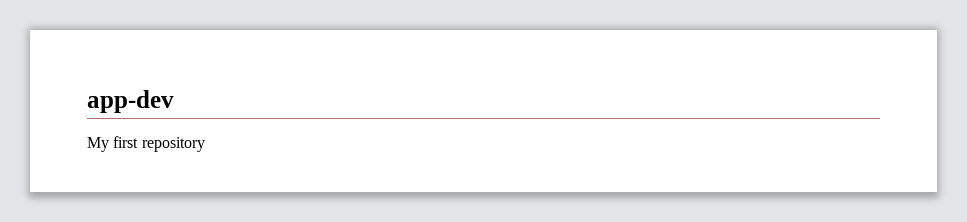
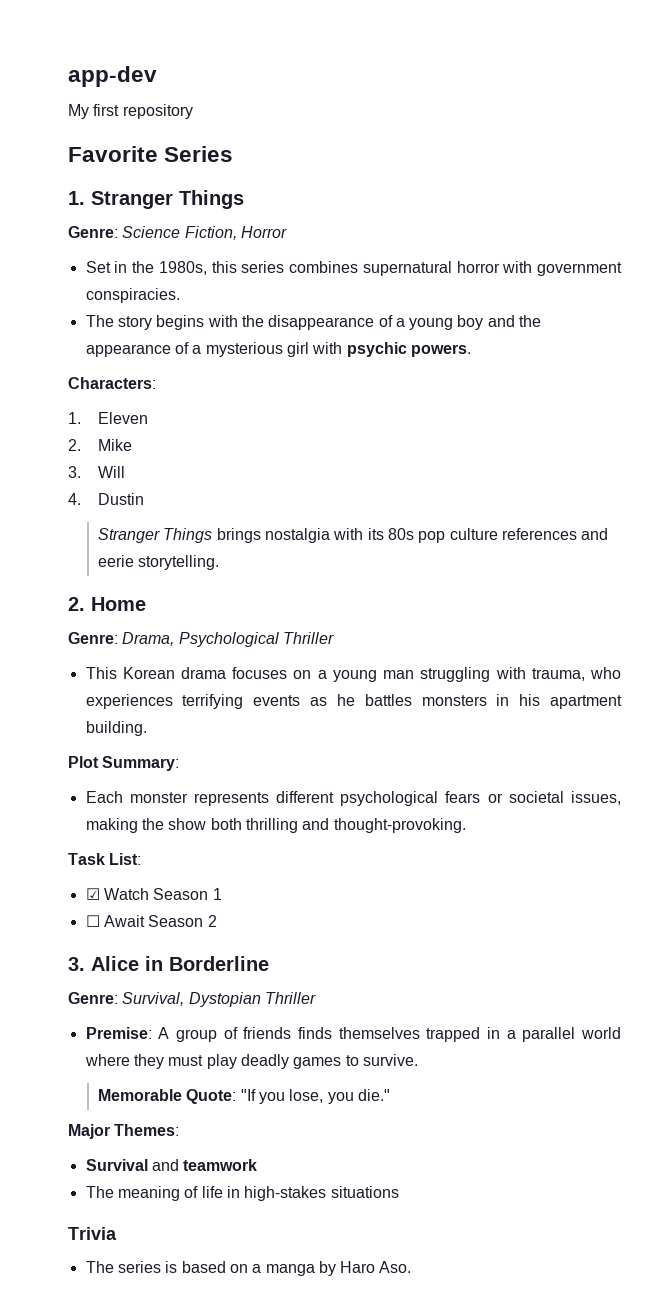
(205, 144) none -> [68,146,234,162] [68,190,244,209] [68,226,287,240] [85,261,623,276] [85,288,180,303] [85,315,542,330] [85,342,471,357] [68,377,156,389] [68,412,149,424] [68,439,133,451] [68,466,126,478] [68,493,145,505] [98,528,609,543] [98,555,220,570] [68,597,146,611] [68,632,334,647] [85,667,621,682] [85,694,622,709] [85,721,147,736] [68,756,180,771] [85,791,621,806] [85,818,466,833] [68,853,142,865] [85,888,222,900] [85,915,217,927] [68,956,269,971] [68,992,316,1007] [85,1027,622,1042] [84,1054,418,1069] [98,1089,390,1104] [68,1124,180,1139] [85,1159,258,1171] [85,1186,399,1201] [68,1227,117,1240] [85,1261,412,1276] // Favorite Series // 1. Stranger Things // Genre: Science Fiction, Horror // Set in the 1980s, this series combines supernatural horror with government conspiracies. // The story begins with the disappearance of a young boy and the appearance of a mysterious girl with psychic powers. // Characters: // 1. Eleven // 2. Mike // 3. Will // 4. Dustin // Stranger Things brings nostalgia with its 80s pop culture references and eerie storytelling. // 2. Home // Genre: Drama, Psychological Thriller // This Korean drama focuses on a young man struggling with trauma, who experiences terrifying events as he battles monsters in his apartment building. // Plot Summary: // Each monster represents different psychological fears or societal issues, making the show both thrilling and thought-provoking. // Task List: // ☑ Watch Season 1 // ☐ Await Season 2 // 3. Alice in Borderline // Genre: Survival, Dystopian Thriller // Premise: A group of friends finds themselves trapped in a parallel world where they must play deadly games to survive. // Memorable Quote: "If you lose, you die." // Major Themes: // Survival and teamwork // The meaning of life in high-stakes situations // Trivia // The series is based on a manga by Haro Aso.

